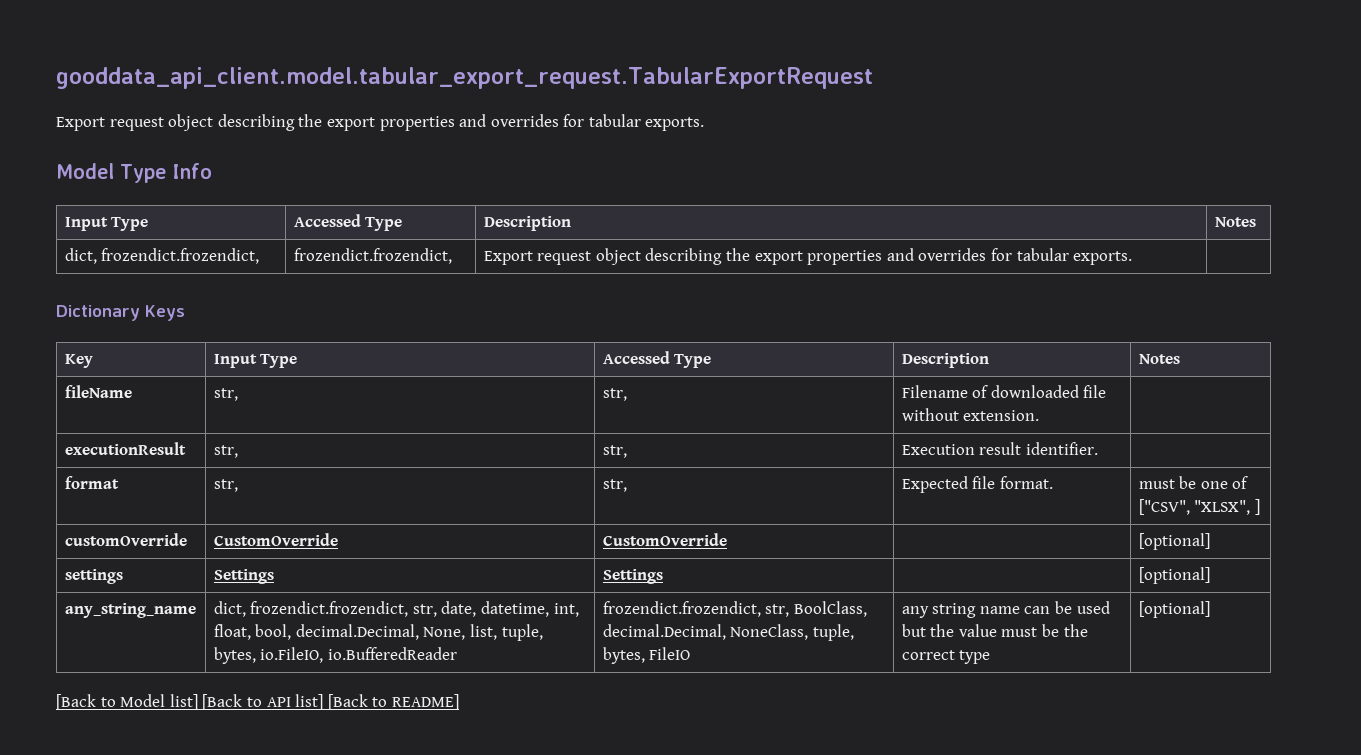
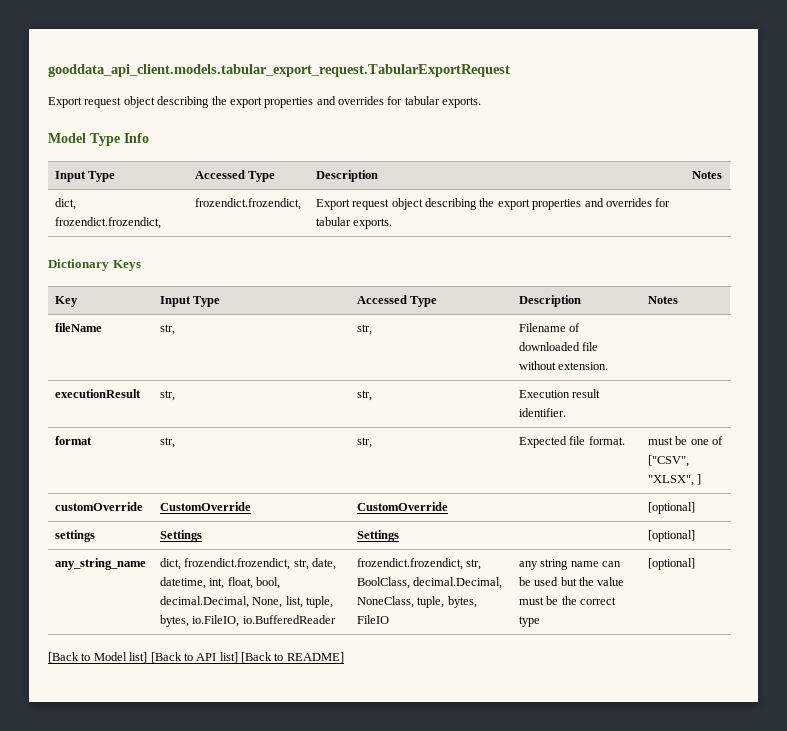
[56,67,873,89] gooddata_api_client.model.tabular_export_request.TabularExportRequest -> [48,64,510,77] gooddata_api_client.models.tabular_export_request.TabularExportRequest

